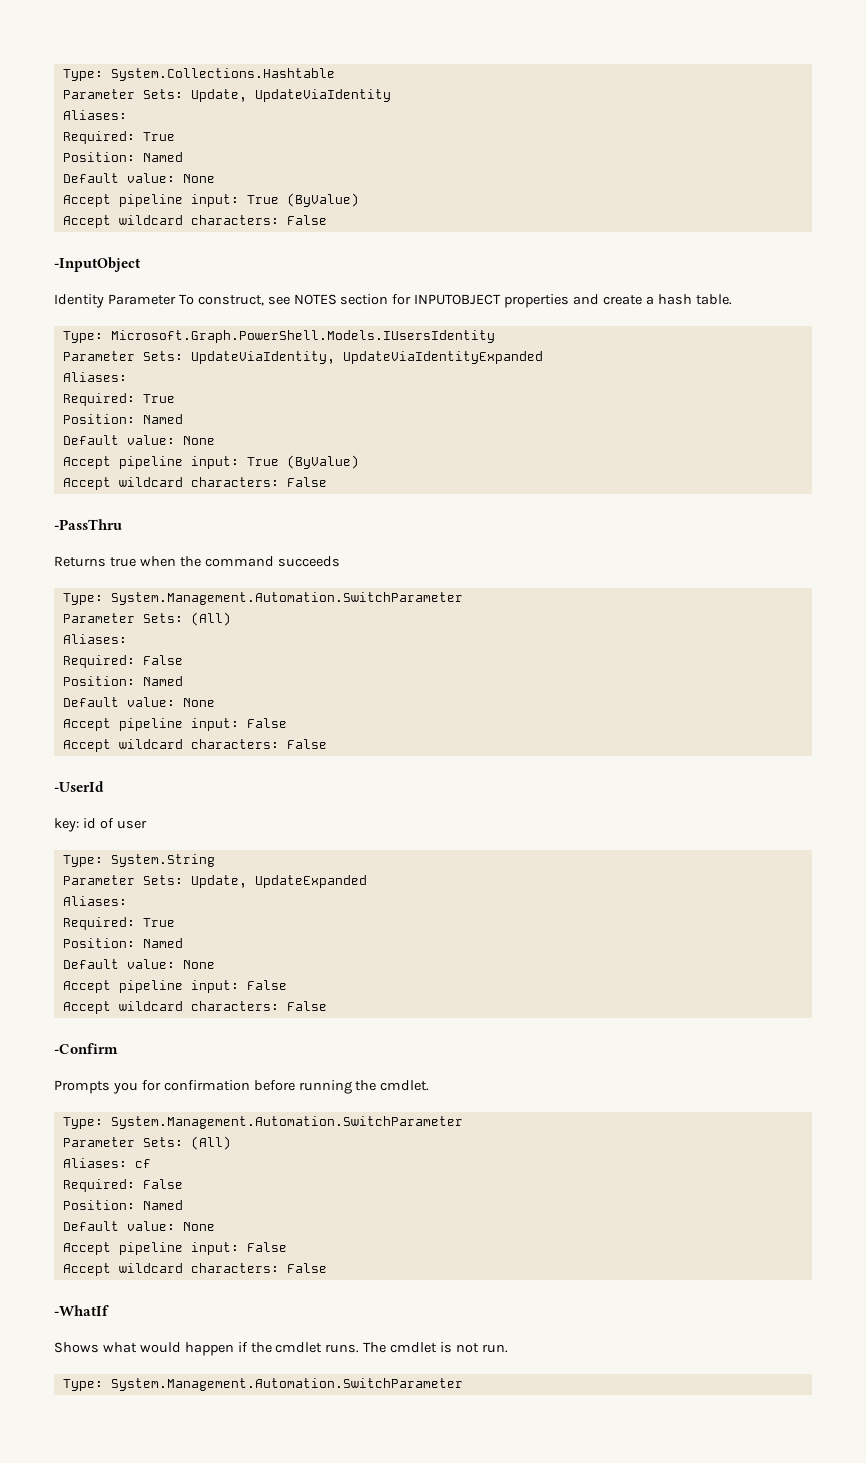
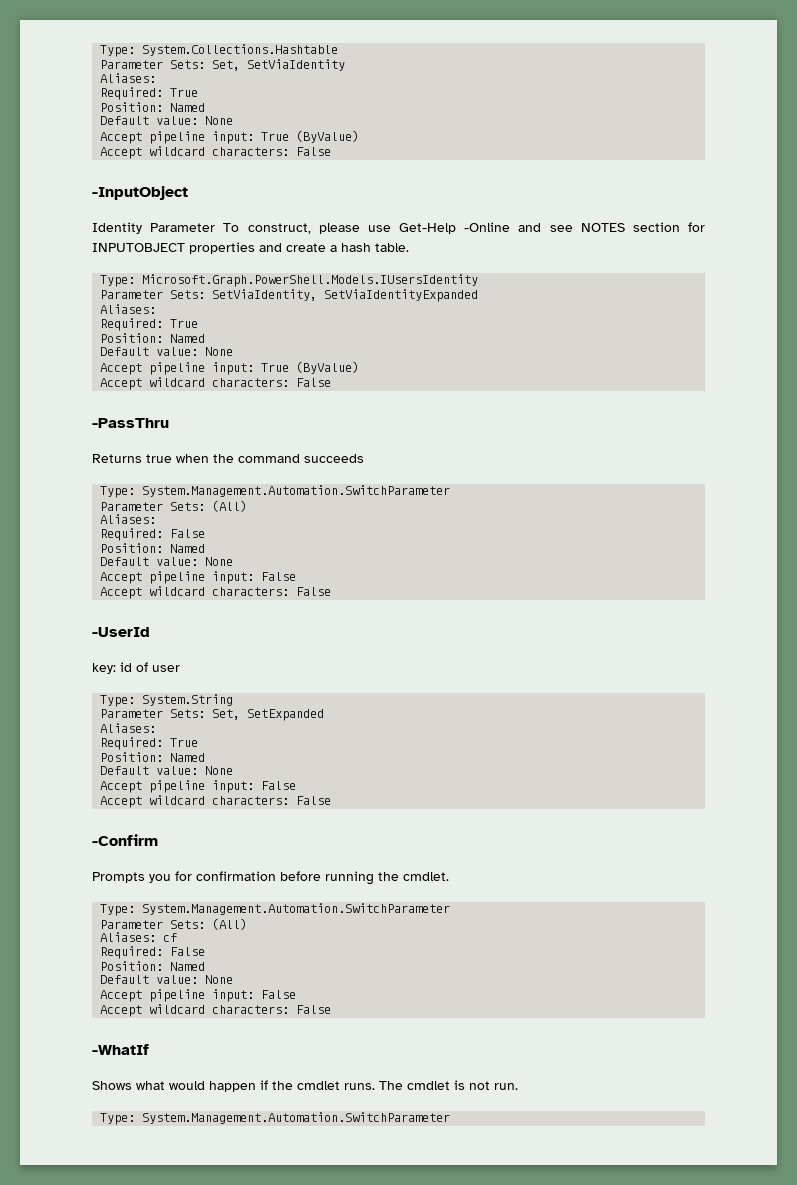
[190,89,391,102] Update, UpdateViaIdentity -> [212,59,346,71] Set, SetViaIdentity
(264, 300) none -> [318,222,542,234] please use Get-Help -Online and
[190,351,543,364] UpdateViaIdentity, UpdateViaIdentityExpanded -> [212,289,479,302] SetViaIdentity, SetViaIdentityExpanded
[190,875,367,888] Update, UpdateExpanded -> [212,709,325,721] Set, SetExpanded

